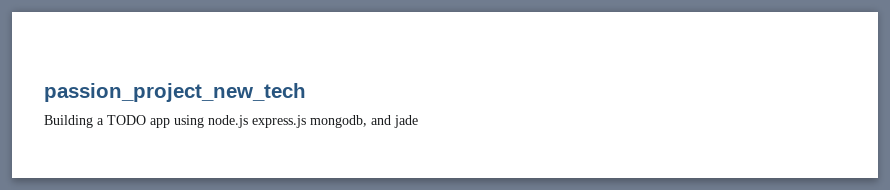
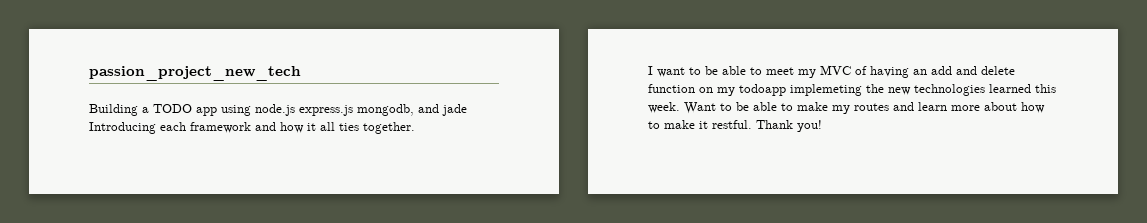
(418, 121) none -> [89,122,415,134] [648,65,1015,78] [648,84,1056,96] [648,102,1045,114] [648,120,822,132] Introducing each framework and how it all ties together. // I want to be able to meet my MVC of having an add and delete function on my todoapp implemeting the new technologies learned this week. Want to be able to make my routes and learn more about how to make it restful. Thank you!

